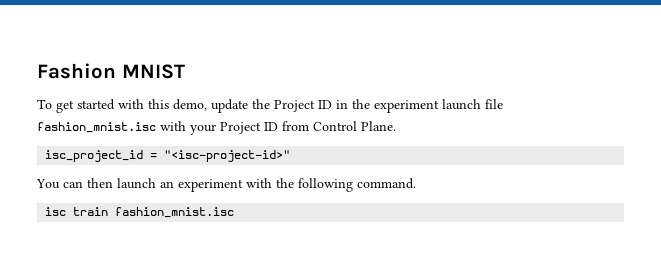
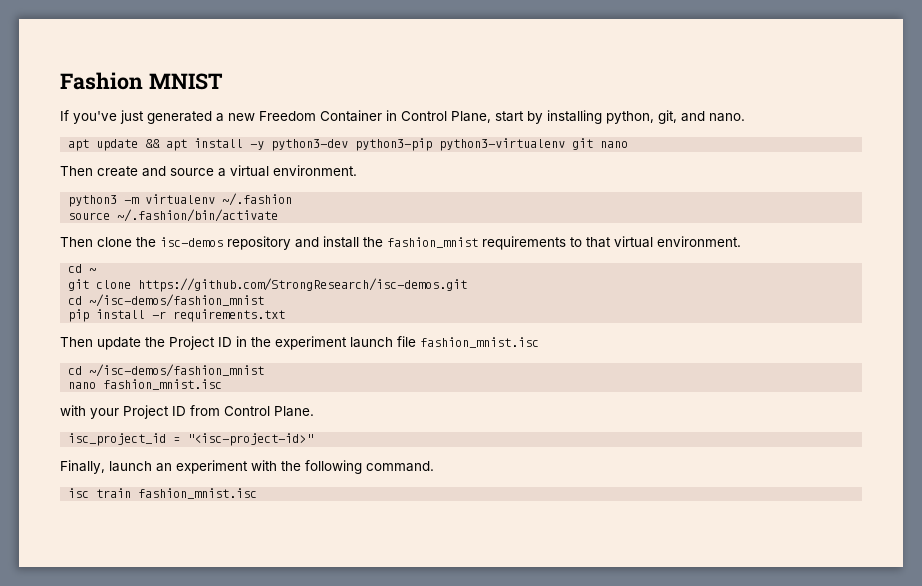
[37,99,207,113] To get started with this demo, -> [60,110,745,124] [68,138,629,151] [60,165,357,177] [68,193,293,207] [68,209,279,222] [60,236,741,250] [68,264,97,273] [68,278,468,292] [68,294,265,307] [68,309,286,322] [60,337,93,347] If you've just generated a new Freedom Container in Control Plane, start by installing python, git, and nano. // apt update && apt install -y python3-dev python3-pip python3-virtualenv git nano // Then create and source a virtual environment. // python3 -m virtualenv ~/.fashion // source ~/.fashion/bin/activate // Then clone the isc-demos repository and install the fashion_mnist requirements to that virtual environment. // cd ~ // git clone https://github.com/StrongResearch/isc-demos.git // cd ~/isc-demos/fashion_mnist // pip install -r requirements.txt // Then
(156, 127) none -> [68,364,265,377] [68,379,223,390] // cd ~/isc-demos/fashion_mnist // nano fashion_mnist.isc //
[36,178,113,189] You can then -> [60,460,105,474] Finally,

